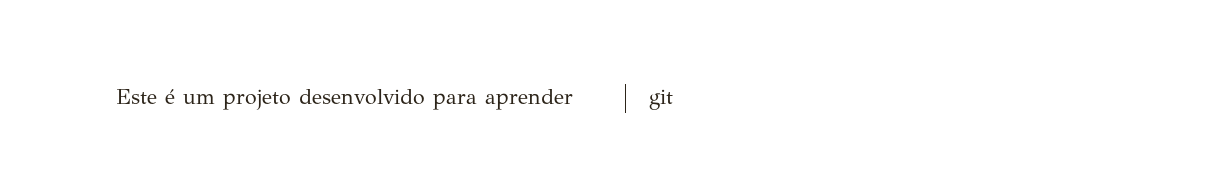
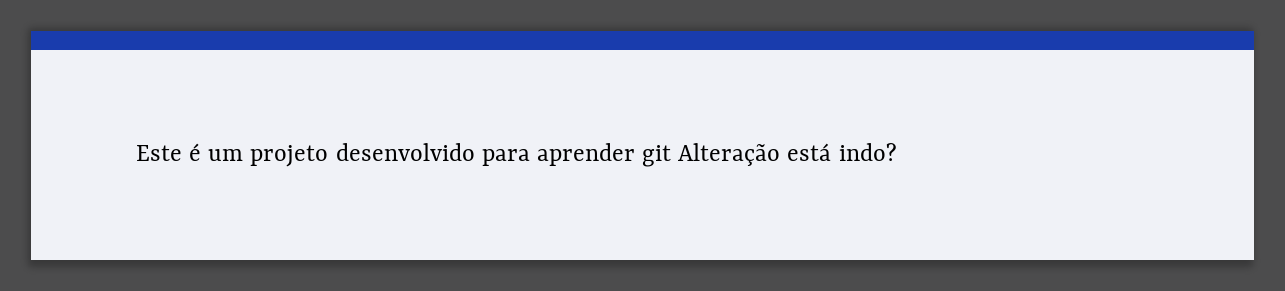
(673, 99) none -> [678,143,897,166] Alteração está indo?

